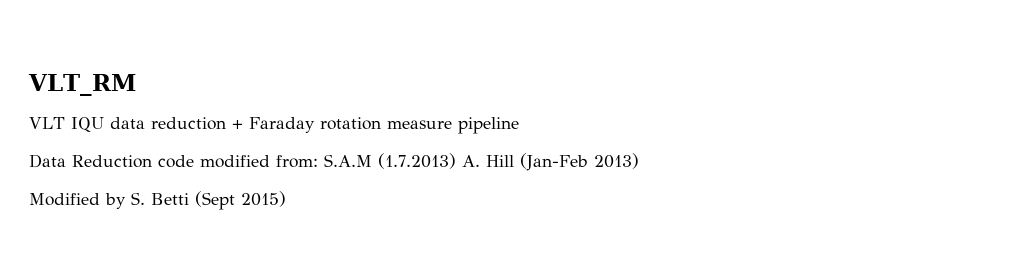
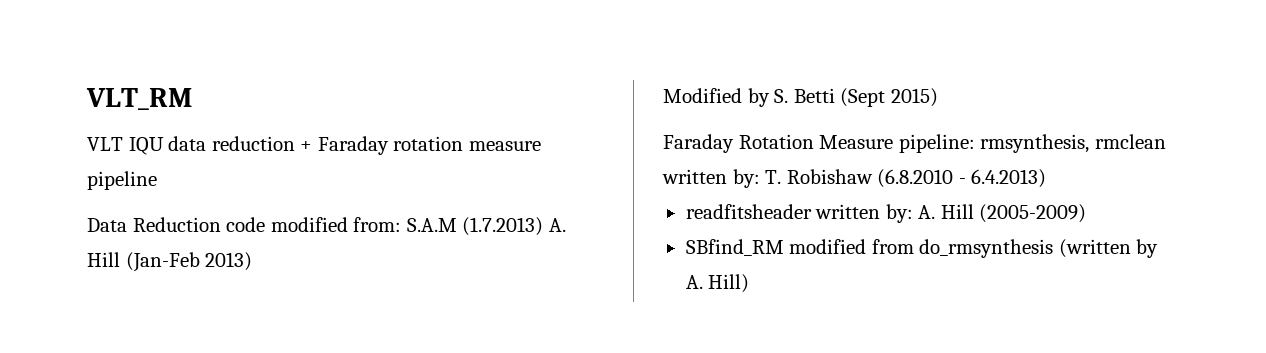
(286, 199) none -> [663,134,1166,153] [662,169,1047,188] [685,204,1087,223] [685,239,1159,258] [685,274,750,293] // Faraday Rotation Measure pipeline: rmsynthesis, rmclean written by: T. Robishaw (6.8.2010 - 6.4.2013) // readfitsheader written by: A. Hill (2005-2009) // SBfind_RM modified from do_rmsynthesis (written by A. Hill)

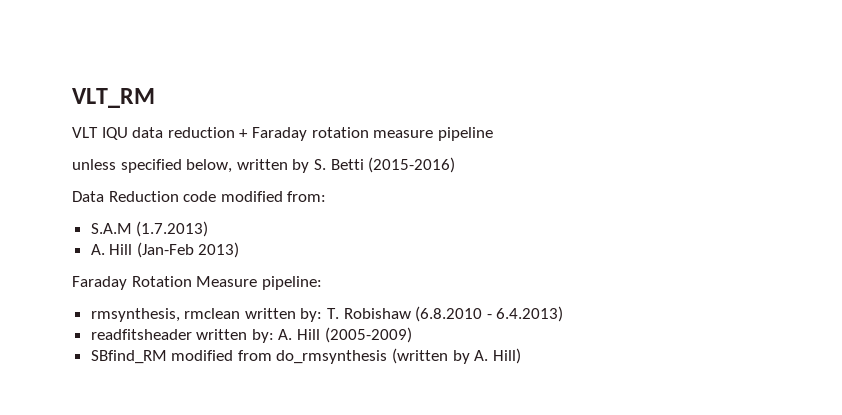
(157, 180) none -> [72,157,456,173] // unless specified below, written by S. Betti (2015-2016)
(402, 224) none -> (327, 196) //
(544, 226) none -> (209, 229) //
[663,88,938,107] // Modified by S. Betti (Sept 2015) -> (240, 250) none
(975, 143) none -> (322, 283) //

